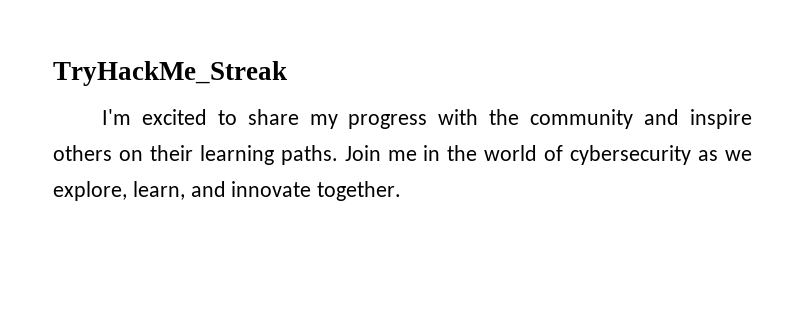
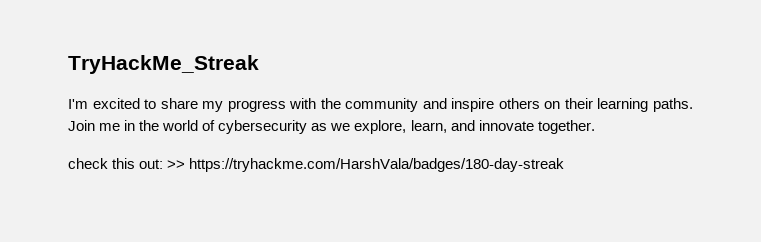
(402, 191) none -> [68,158,565,172] // check this out: >> https://tryhackme.com/HarshVala/badges/180-day-streak

